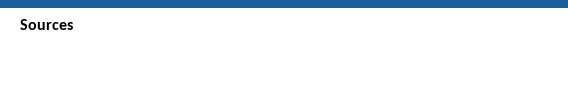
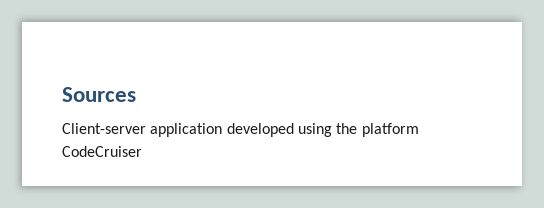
(73, 24) none -> [62,123,419,137] [62,146,142,157] // Client-server application developed using the platform СodeCruiser

